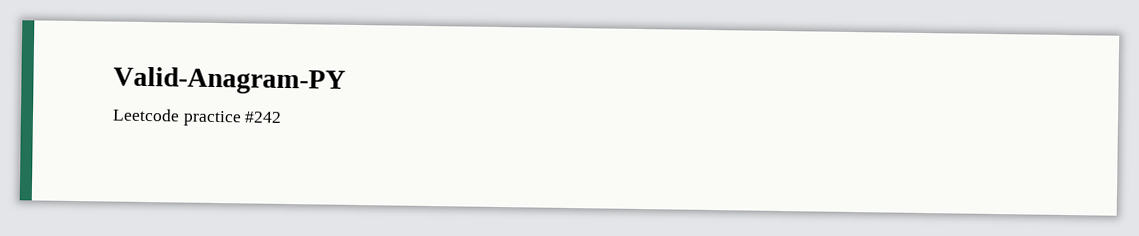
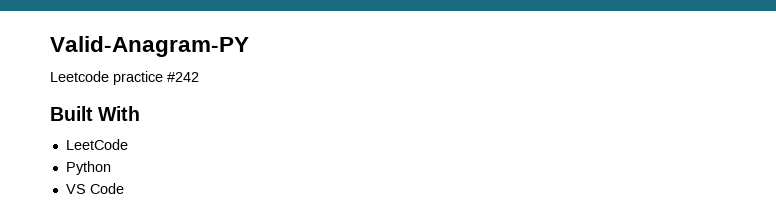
(283, 117) none -> [50,106,141,121] [65,139,128,150] [65,161,111,175] [65,183,124,194] // Built With // LeetCode // Python // VS Code

